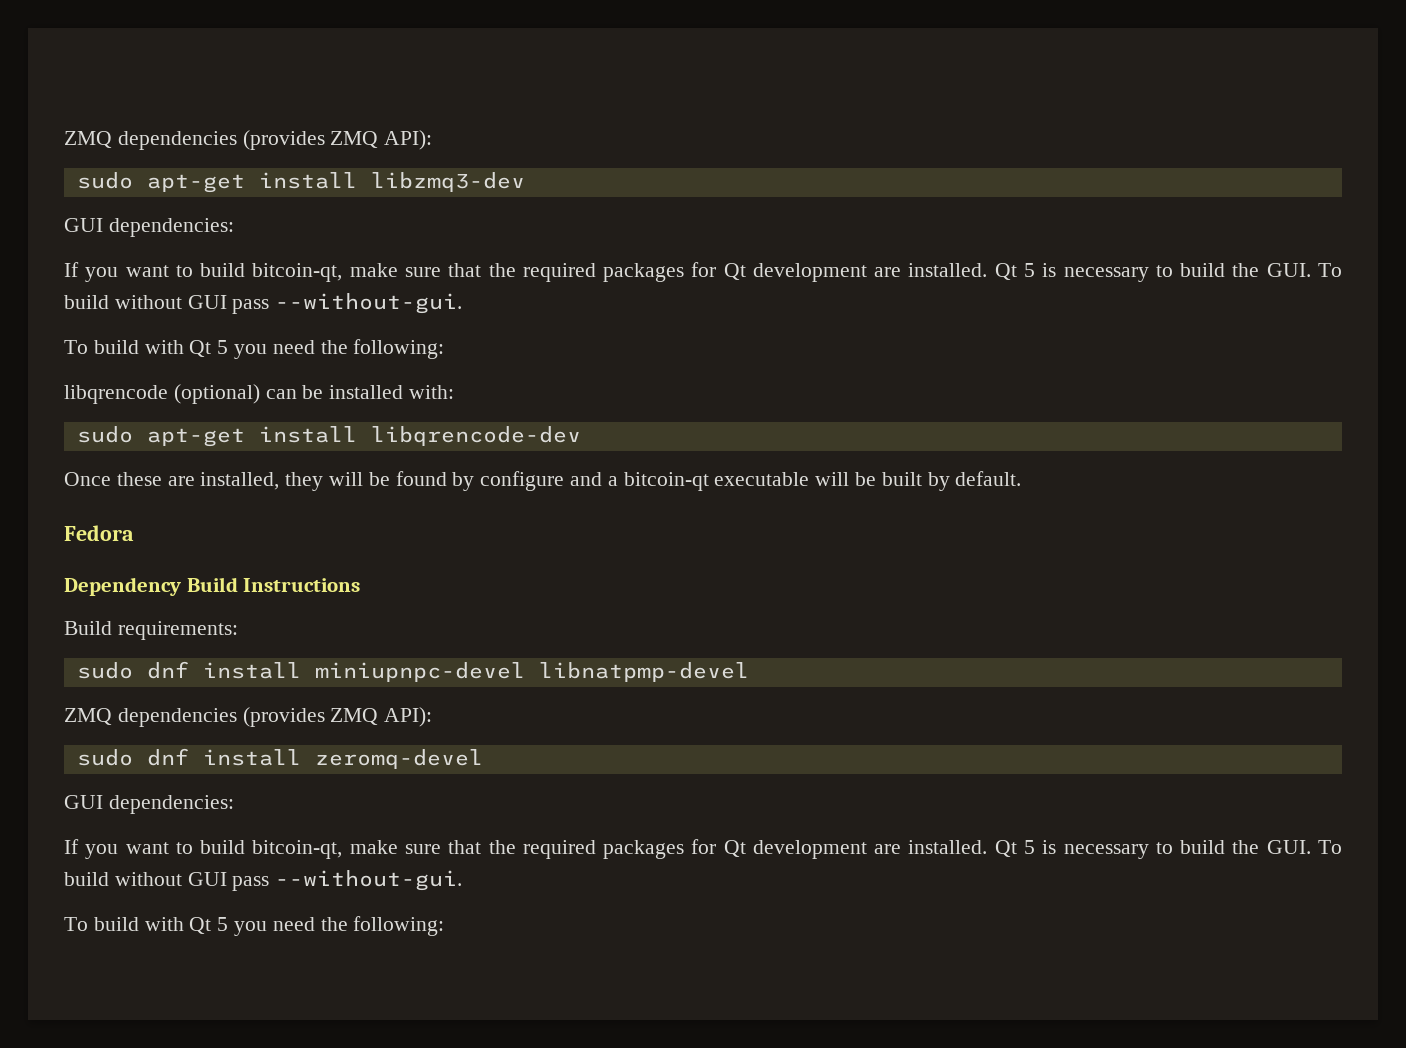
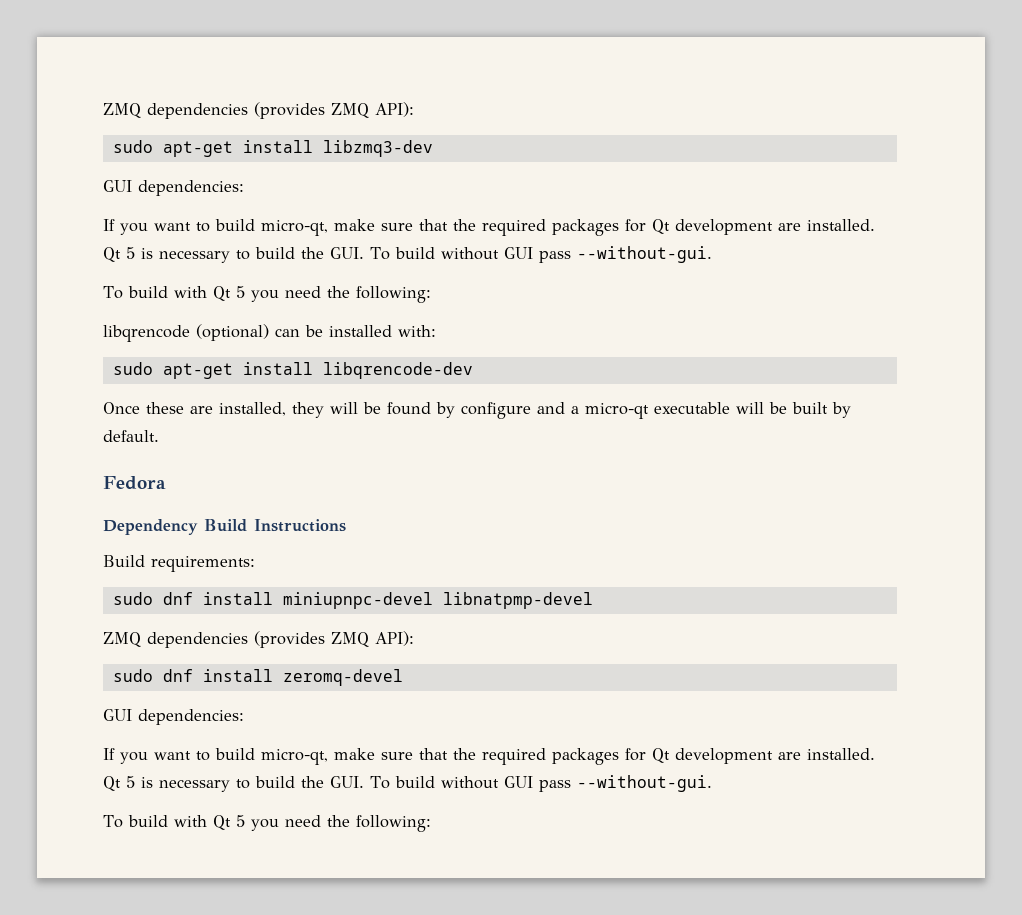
[252,263,343,282] bitcoin-qt, -> [261,220,328,236] micro-qt,
[623,472,709,491] bitcoin-qt -> [585,403,649,419] micro-qt
[252,840,343,859] bitcoin-qt, -> [261,749,328,765] micro-qt,

